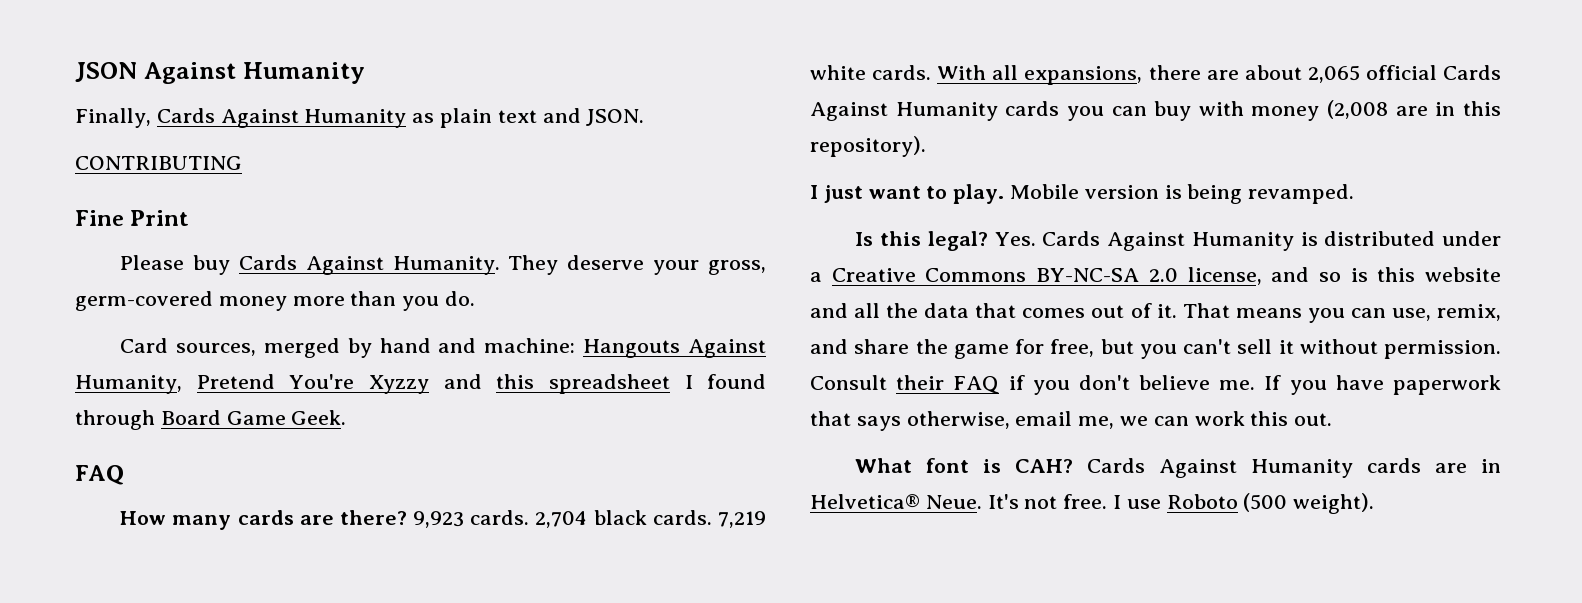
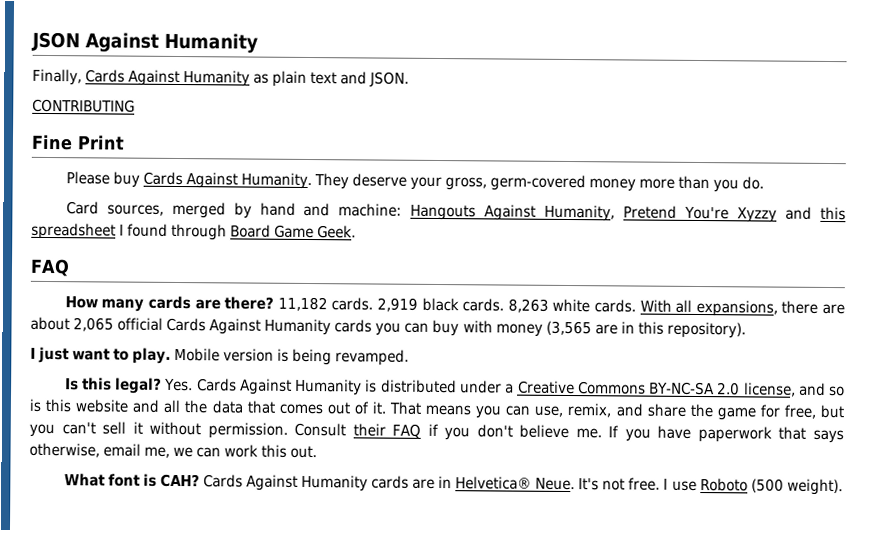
[413,510,588,528] 9,923 cards. 2,704 -> [277,296,418,312] 11,182 cards. 2,919
[717,511,766,528] 7,219 -> [507,298,549,313] 8,263
[1327,100,1389,119] (2,008 -> [545,320,592,336] (3,565

